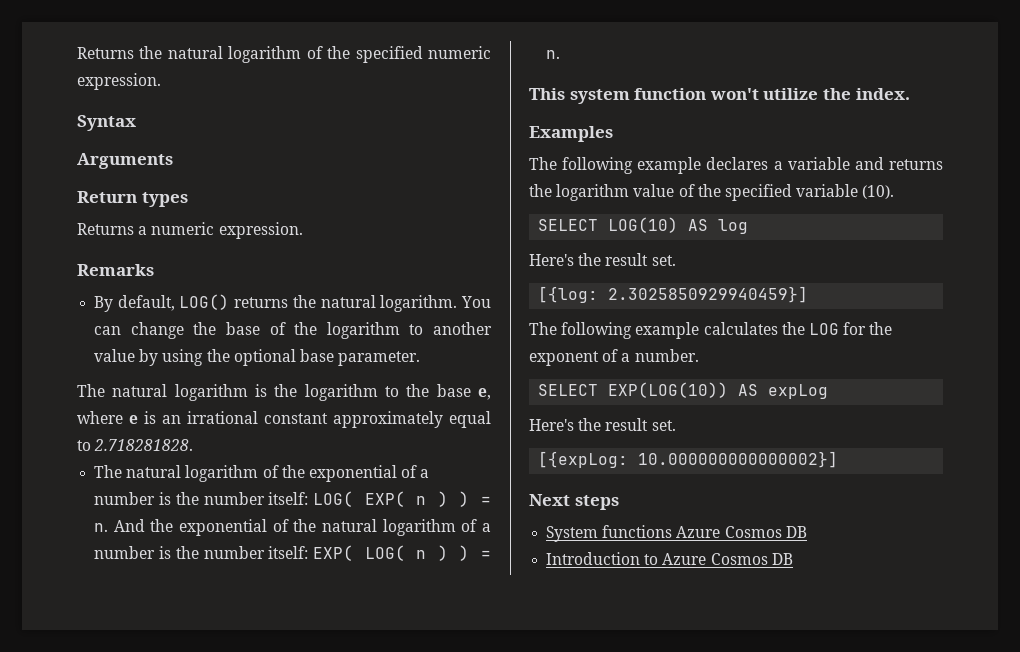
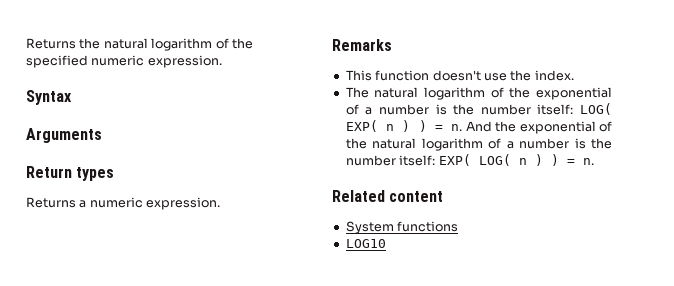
[94,294,491,312] [94,322,492,339] [94,349,421,366] [77,384,491,401] [77,411,491,428] [77,439,194,451] By default, LOG() returns the natural logarithm. You can change the base of the logarithm to another value by using the optional base parameter. // The natural logarithm is the logarithm to the base e, where e is an irrational constant approximately equal to 2.718281828. -> [345,70,574,81] This function doesn't use the index.
[529,88,910,104] [529,126,613,142] [529,157,943,174] [529,184,895,201] [538,217,749,234] [529,253,676,266] [538,286,809,303] [529,322,893,339] [529,349,699,366] [538,382,829,399] [529,418,676,431] [538,451,839,468] [529,494,619,510] [546,525,807,542] [546,552,793,565] This system function won't utilize the index. // Examples // The following example declares a variable and returns the logarithm value of the specified variable (10). // SELECT LOG(10) AS log // Here's the result set. // [{log: 2.3025850929940459}] // The following example calculates the LOG for the exponent of a number. // SELECT EXP(LOG(10)) AS expLog // Here's the result set. // [{expLog: 10.000000000000002}] // Next steps // System functions Azure Cosmos DB // Introduction to Azure Cosmos DB -> [332,190,444,202] [345,221,459,234] [345,239,386,248] Related content // System functions // LOG10

